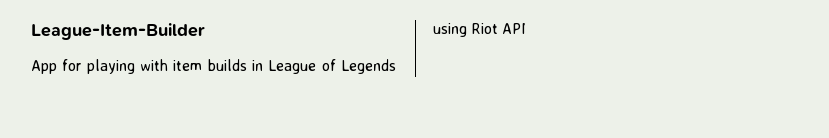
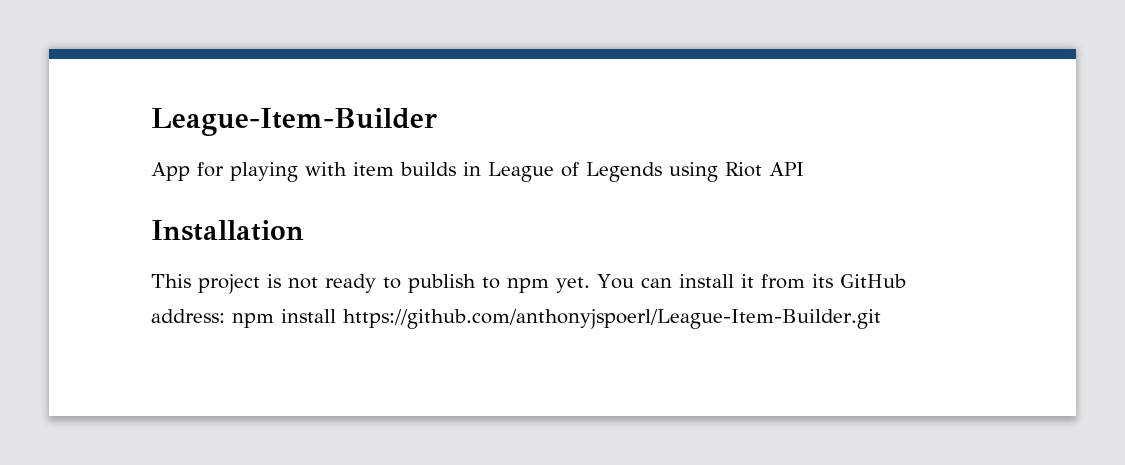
(527, 28) none -> [151,220,304,241] [151,274,906,294] [151,309,881,329] // Installation // This project is not ready to publish to npm yet. You can install it from its GitHub address: npm install https://github.com/anthonyjspoerl/League-Item-Builder.git

